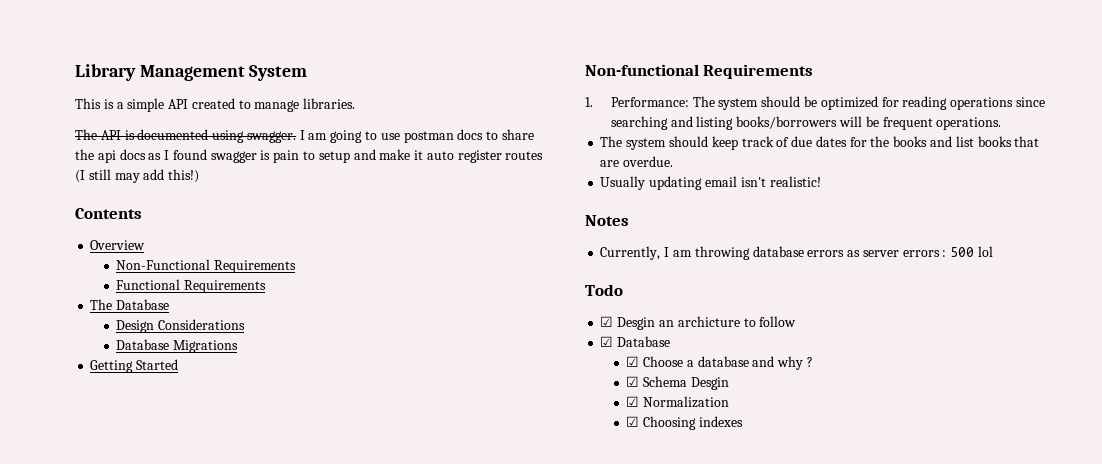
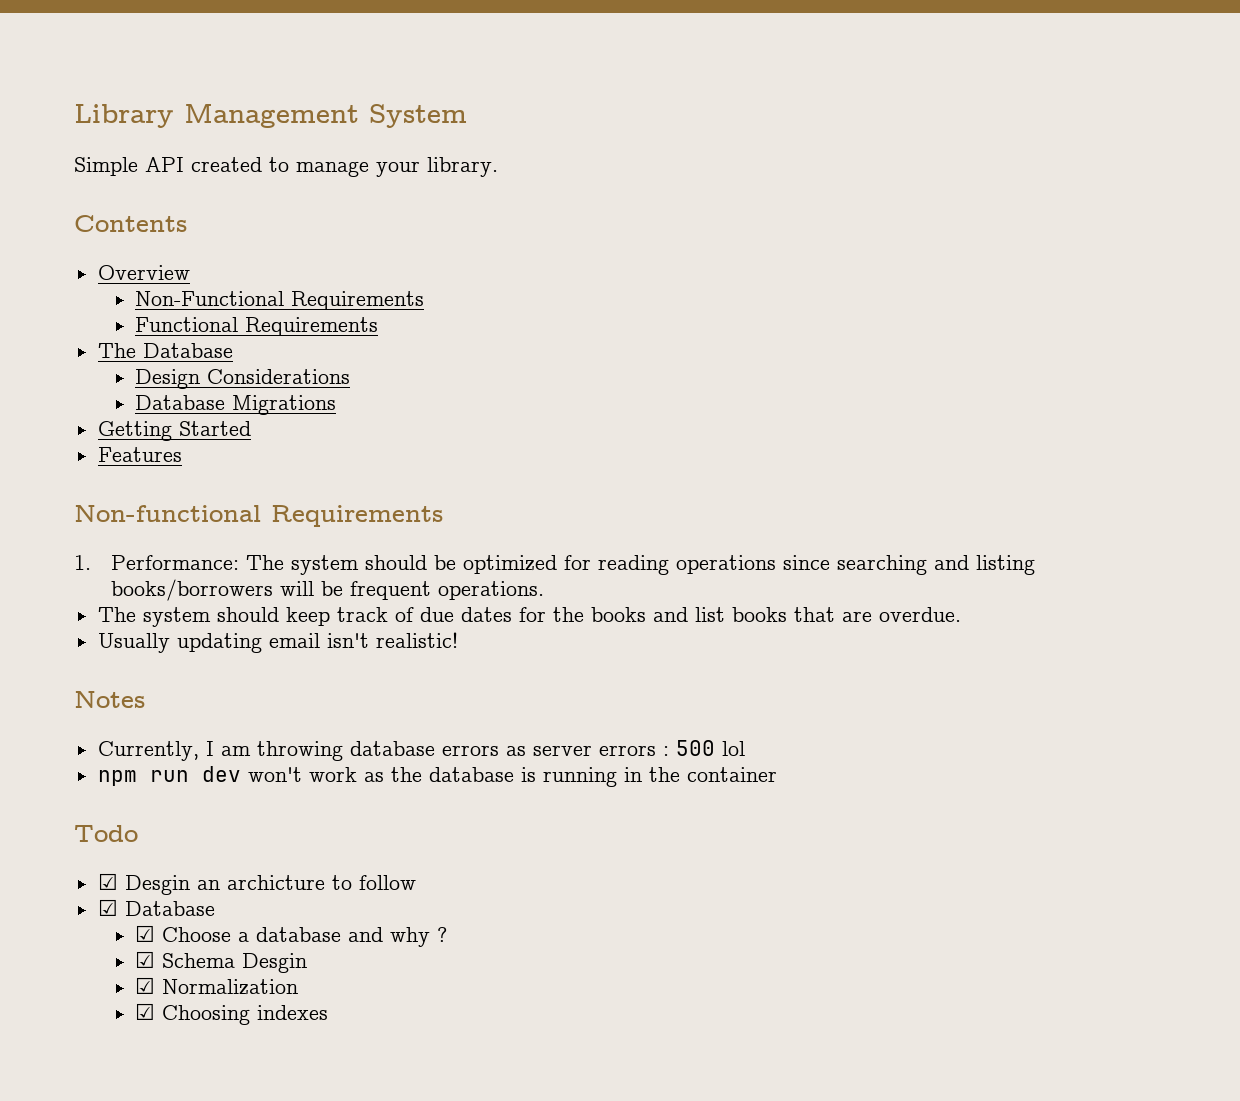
[75,98,356,112] [75,129,534,143] [75,149,544,163] [75,169,200,183] This is a simple API created to manage libraries. // The API is documented using swagger. I am going to use postman docs to share the api docs as I found swagger is pain to setup and make it auto register routes (I still may add this!) -> [74,157,498,177] Simple API created to manage your library.
(179, 364) none -> [97,447,182,462] // Features
(993, 251) none -> [97,766,777,787] // npm run dev won't work as the database is running in the container

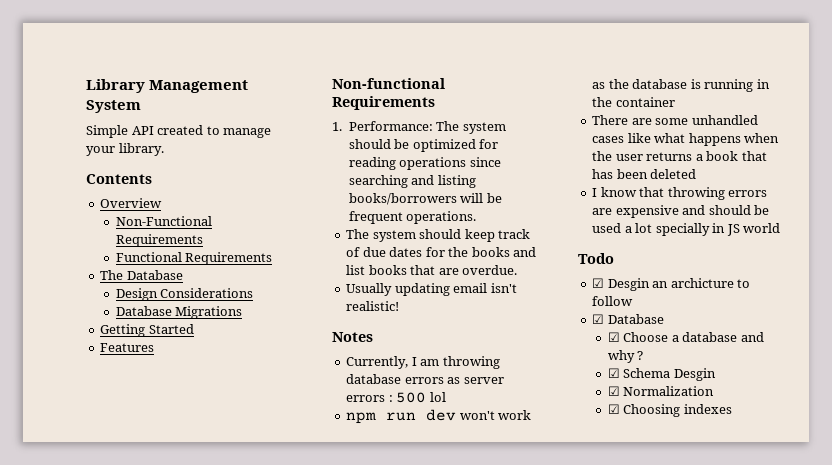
(777, 774) none -> [592,115,758,125] [592,133,780,146] [592,151,767,161] [592,169,697,179] [592,187,768,200] [592,205,770,218] [592,223,781,236] // There are some unhandled cases like what happens when the user returns a book that has been deleted // I know that throwing errors are expensive and should be used a lot specially in JS world

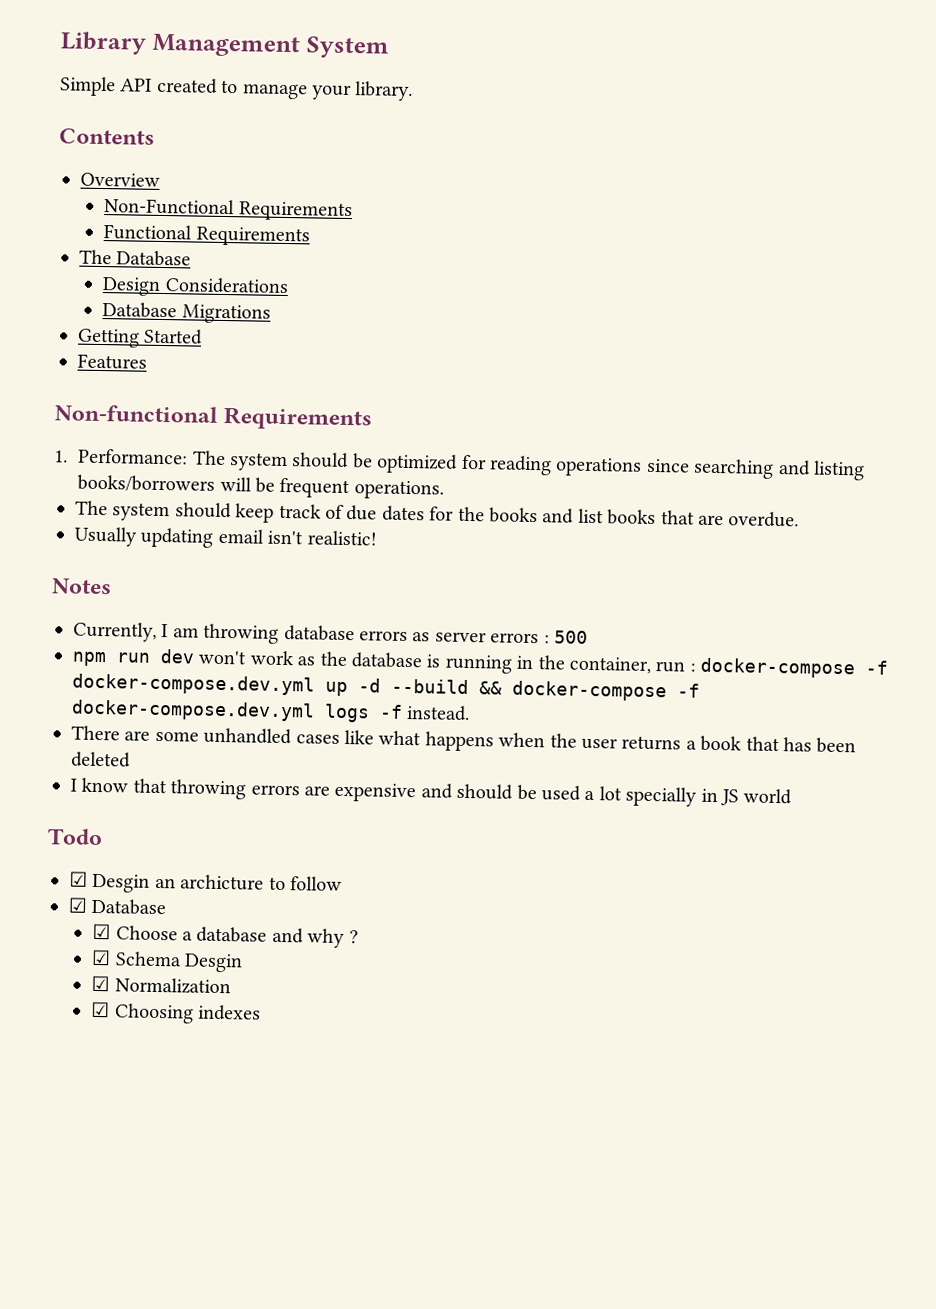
[429,392,446,402] lol -> (588, 637) none
[615,97,675,107] container -> [568,656,889,679] [72,673,700,702] [71,699,471,723] container, run : docker-compose -f docker-compose.dev.yml up -d --build && docker-compose -f docker-compose.dev.yml logs -f instead.

